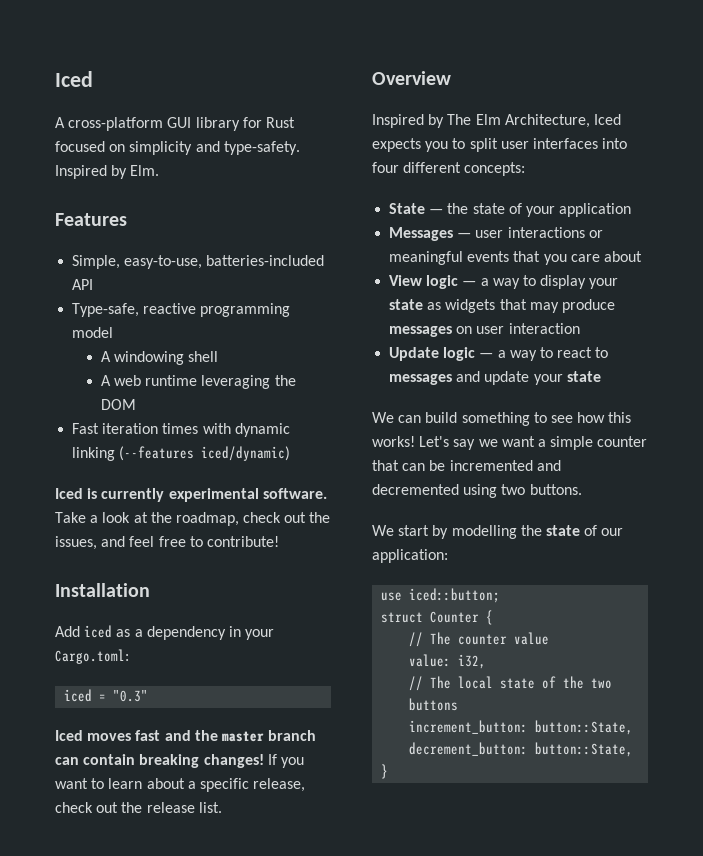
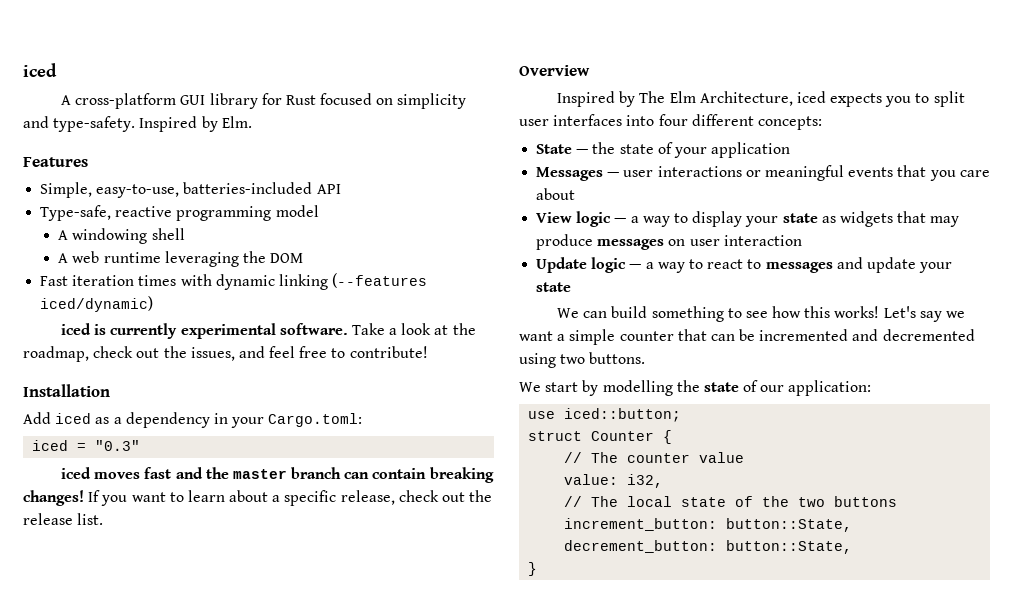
[55,71,93,87] Iced -> [23,63,57,77] iced
[55,488,83,499] Iced -> [60,323,91,335] iced
[55,730,83,741] Iced -> [60,467,91,479] iced
[593,114,621,125] Iced -> [796,91,826,103] iced

